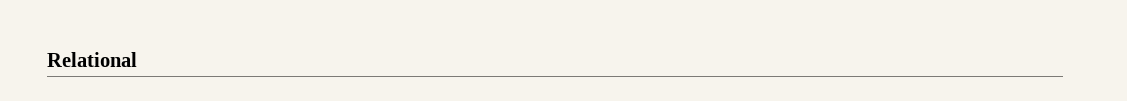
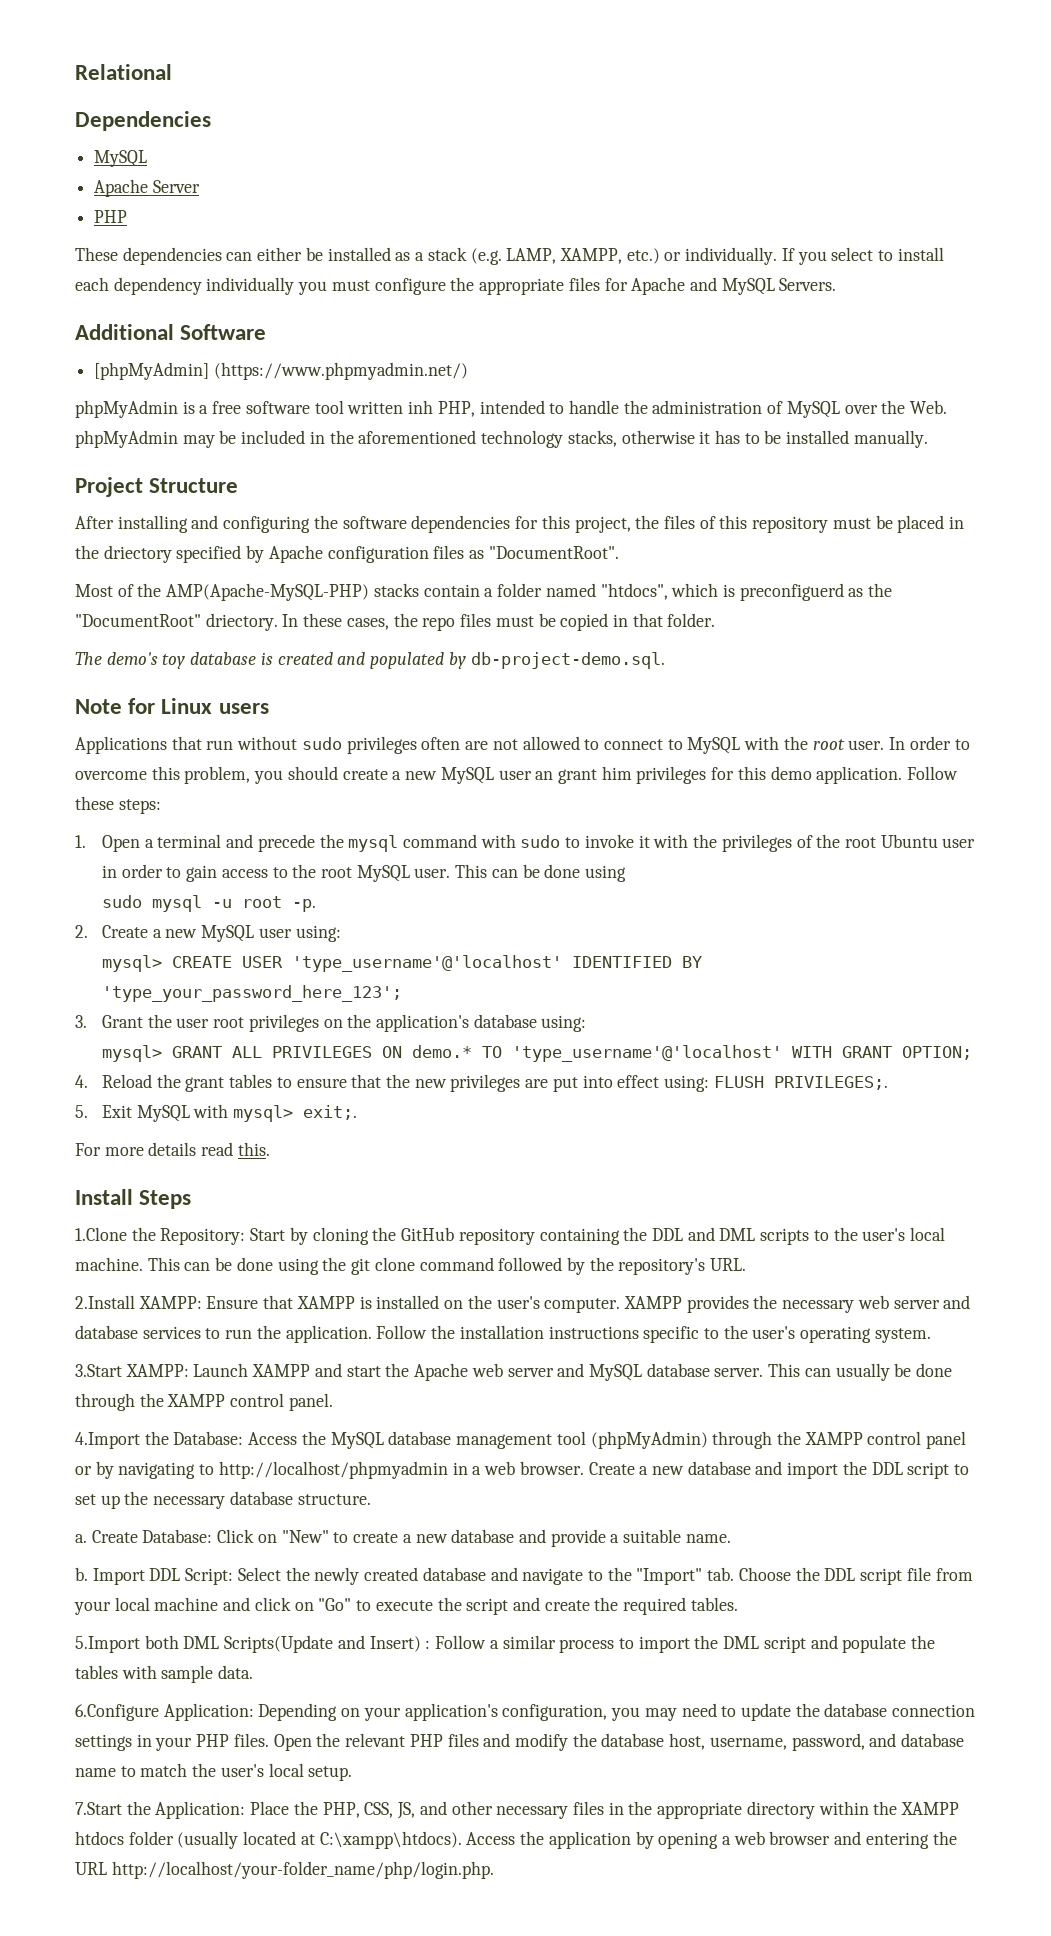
(137, 59) none -> [75,111,211,131] [94,150,148,167] [94,179,200,197] [94,210,128,223] [75,247,944,265] [75,277,837,295] [75,324,267,340] [94,362,468,380] [75,400,948,418] [75,430,928,448] [75,477,239,497] [75,515,965,533] [75,545,619,563] [75,583,893,601] [75,613,716,631] [75,652,665,669] [75,698,269,714] [75,736,970,754] [75,766,959,784] [75,796,161,814] [75,834,976,852] [101,864,627,882] [101,895,316,912] [75,925,341,942] [101,955,702,972] [101,985,402,1002] [75,1014,587,1032] [101,1045,972,1062] [75,1074,888,1092] [75,1104,358,1122] [75,1142,270,1156] [75,1189,192,1209] [75,1227,946,1245] [75,1257,747,1275] [75,1295,971,1313] [75,1325,931,1343] [75,1363,953,1381] [75,1393,333,1411] [75,1431,967,1449] [75,1461,970,1479] [75,1491,371,1509] [75,1529,731,1547] [75,1567,973,1585] [74,1597,738,1615] [75,1635,936,1653] [75,1665,254,1683] [75,1703,976,1721] [75,1733,965,1751] [75,1763,353,1781] [75,1801,960,1819] [75,1831,957,1849] [75,1861,494,1879] // Dependencies // MySQL // Apache Server // PHP // These dependencies can either be installed as a stack (e.g. LAMP, XAMPP, etc.) or individually. If you select to install each dependency individually you must configure the appropriate files for Apache and MySQL Servers. // Additional Software // [phpMyAdmin] (https://www.phpmyadmin.net/) // phpMyAdmin is a free software tool written inh PHP, intended to handle the administration of MySQL over the Web. phpMyAdmin may be included in the aforementioned technology stacks, otherwise it has to be installed manually. // Project Structure // After installing and configuring the software dependencies for this project, the files of this repository must be placed in the driectory specified by Apache configuration files as "DocumentRoot". // Most of the AMP(Apache-MySQL-PHP) stacks contain a folder named "htdocs", which is preconfiguerd as the "DocumentRoot" driectory. In these cases, the repo files must be copied in that folder. // The demo's toy database is created and populated by db-project-demo.sql. // Note for Linux users // Applications that run without sudo privileges often are not allowed to connect to MySQL with the root user. In order to overcome this problem, you should create a new MySQL user an grant him privileges for this demo application. Follow these steps: // 1. Open a terminal and precede the mysql command with sudo to invoke it with the privileges of the root Ubuntu user in order to gain access to the root MySQL user. This can be done using // sudo mysql -u root -p. // 2. Create a new MySQL user using: // mysql> CREATE USER 'type_username'@'localhost' IDENTIFIED BY 'type_your_password_here_123'; // 3. Grant the user root privileges on the application's database using: // mysql> GRANT ALL PRIVILEGES ON demo.* TO 'type_username'@'localhost' WITH GRANT OPTION; // 4. Reload the grant tables to ensure that the new privileges are put into effect using: FLUSH PRIVILEGES;. // 5. Exit MySQL with mysql> exit;. // For more details read this. // Install Steps // 1.Clone the Repository: Start by cloning the GitHub repository containing the DDL and DML scripts to the user's local machine. This can be done using the git clone command followed by the repository's URL. // 2.Install XAMPP: Ensure that XAMPP is installed on the user's computer. XAMPP provides the necessary web server and database services to run the application. Follow the installation instructions specific to the user's operating system. // 3.Start XAMPP: Launch XAMPP and start the Apache web server and MySQL database server. This can usually be done through the XAMPP control panel. // 4.Import the Database: Access the MySQL database management tool (phpMyAdmin) through the XAMPP control panel or by navigating to http://localhost/phpmyadmin in a web browser. Create a new database and import the DDL script to set up the necessary database structure. // a. Create Database: Click on "New" to create a new database and provide a suitable name. // b. Import DDL Script: Select the newly created database and navigate to the "Import" tab. Choose the DDL script file from your local machine and click on "Go" to execute the script and create the required tables. // 5.Import both DML Scripts(Update and Insert) : Follow a similar process to import the DML script and populate the tables with sample data. // 6.Configure Application: Depending on your application's configuration, you may need to update the database connection settings in your PHP files. Open the relevant PHP files and modify the database host, username, password, and database name to match the user's local setup. // 7.Start the Application: Place the PHP, CSS, JS, and other necessary files in the appropriate directory within the XAMPP htdocs folder (usually located at C:\xampp\htdocs). Access the application by opening a web browser and entering the URL http://localhost/your-folder_name/php/login.php.

